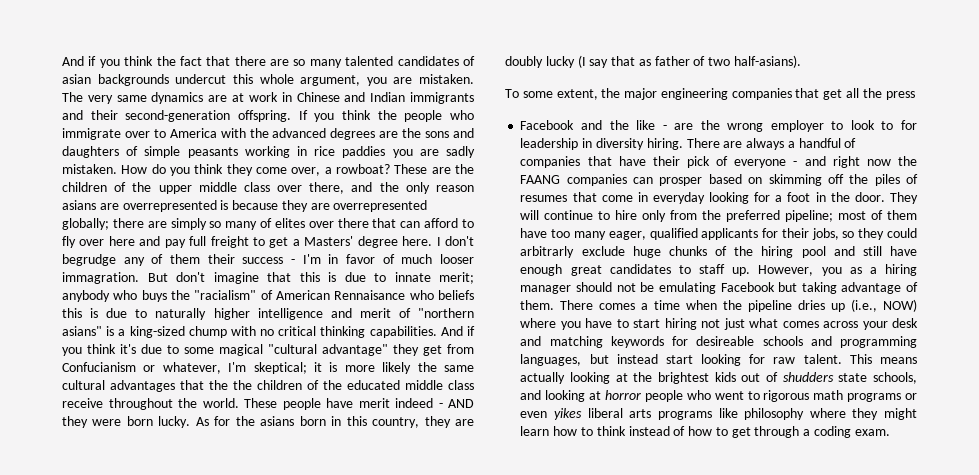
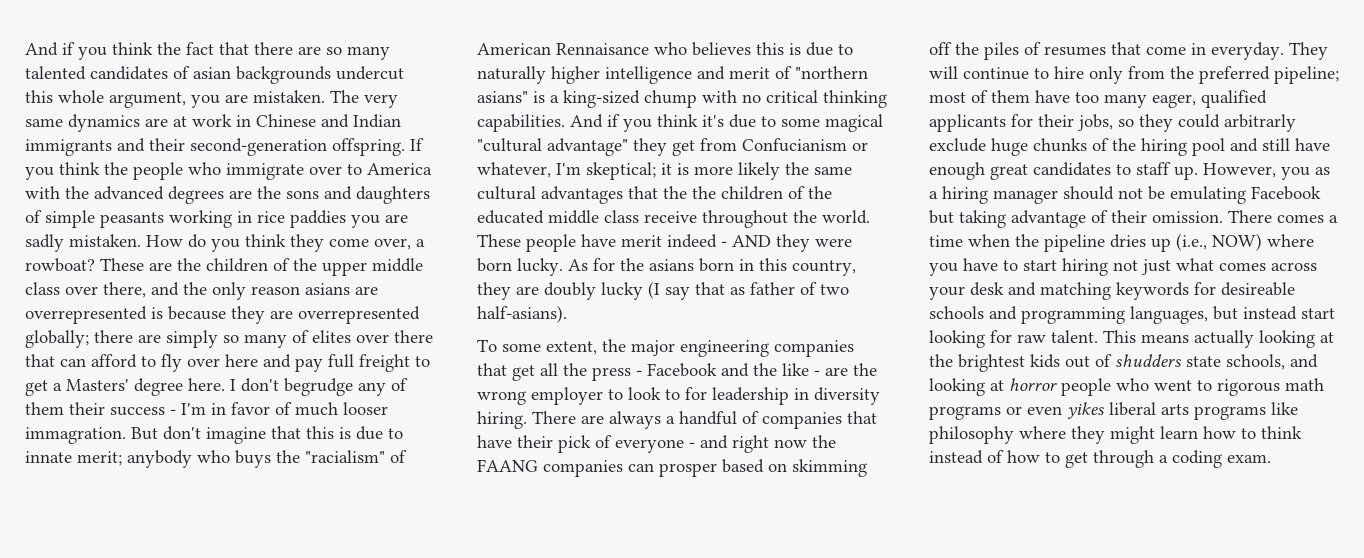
[438,290,474,300] beliefs -> [692,42,751,56] believes
(915, 95) // -> [636,370,642,376] -
[652,192,885,204] everyday looking for a foot in the door. -> [1211,42,1284,60] everyday.
[520,300,555,310] them. -> [1111,210,1223,223] their omission.

